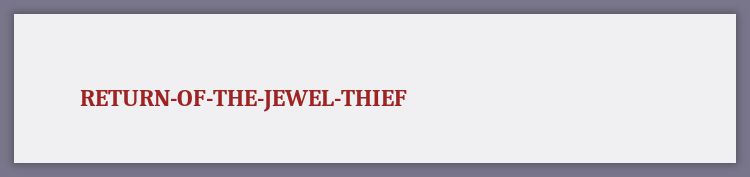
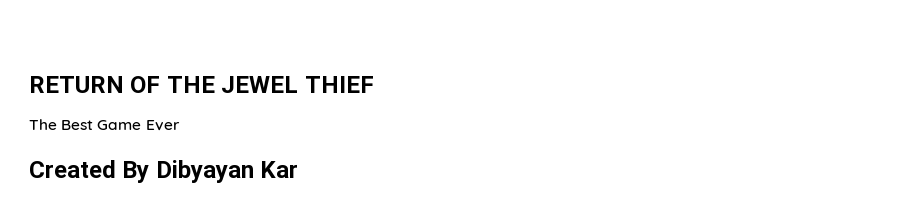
[80,90,407,112] RETURN-OF-THE-JEWEL-THIEF -> [29,76,374,93] [29,119,180,131] [29,160,299,183] RETURN OF THE JEWEL THIEF // The Best Game Ever // Created By Dibyayan Kar

